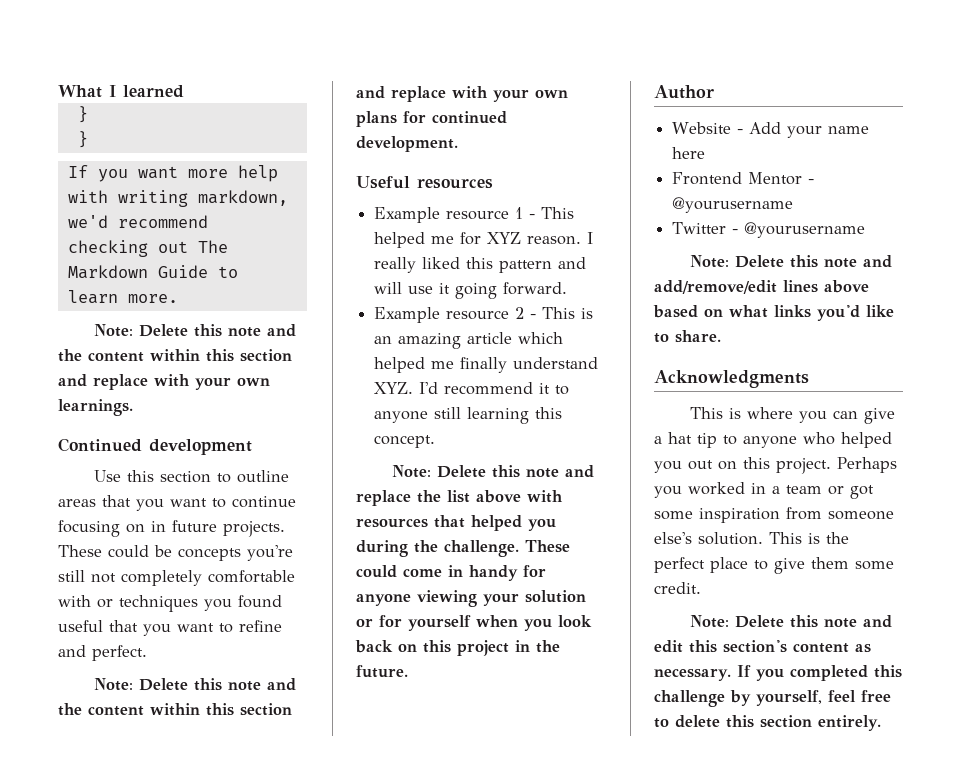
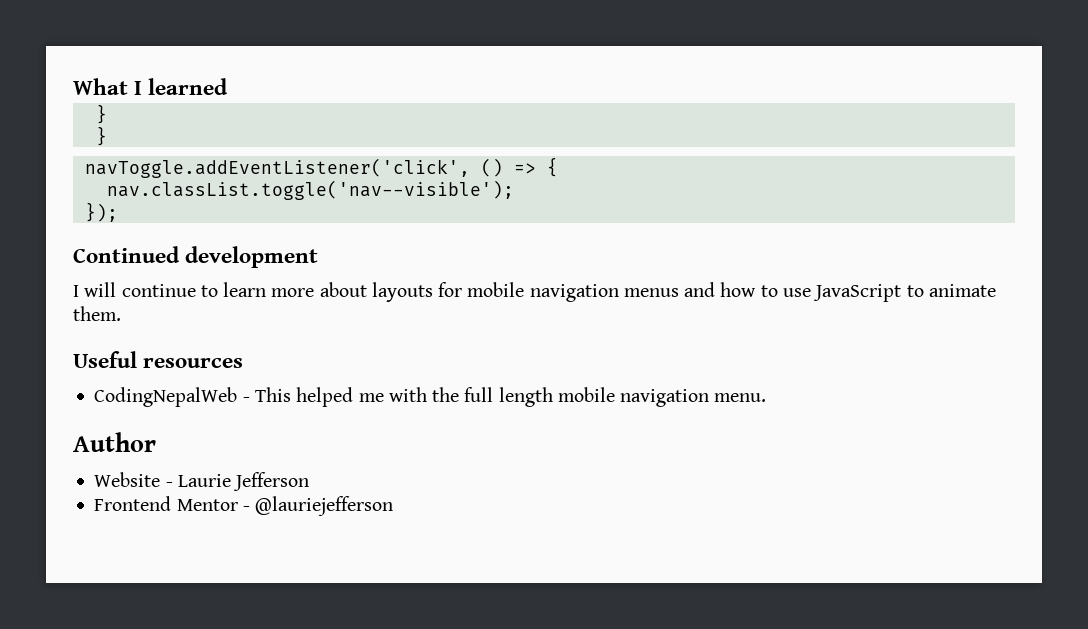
[67,165,278,182] [67,190,288,207] [67,215,208,228] [67,240,228,257] [67,265,238,279] [67,290,178,304] [93,324,296,337] [58,349,292,362] [58,374,270,390] [58,399,133,416] [58,438,252,455] [93,470,289,483] [58,495,296,511] [58,520,285,537] [58,545,293,561] [58,570,295,586] [58,595,282,612] [58,620,282,636] [58,645,147,661] [93,678,296,691] [58,703,292,716] [356,86,568,102] [356,111,507,127] [356,136,458,152] If you want more help with writing markdown, we'd recommend checking out The Markdown Guide to learn more. // Note: Delete this note and the content within this section and replace with your own learnings. // Continued development // Use this section to outline areas that you want to continue focusing on in future projects. These could be concepts you're still not completely comfortable with or techniques you found useful that you want to refine and perfect. // Note: Delete this note and the content within this section and replace with your own plans for continued development. -> [84,157,558,178] [106,180,514,200] [84,202,118,222] [73,246,319,268] [73,282,996,302] [73,306,121,321] navToggle.addEventListener('click', () => { // nav.classList.toggle('nav--visible'); // }); // Continued development // I will continue to learn more about layouts for mobile navigation menus and how to use JavaScript to animate them.
[374,207,524,223] Example resource 1 -> [94,387,238,407] CodingNepalWeb
[460,232,594,245] [374,257,587,273] [374,282,568,299] [374,307,594,323] [374,332,564,349] [374,357,599,373] [374,382,570,395] [374,407,563,424] [374,435,436,448] [391,465,594,478] [356,490,563,506] [356,515,556,531] [356,540,570,557] [356,565,546,581] [356,590,586,607] [356,615,592,631] [355,640,560,656] [356,665,408,678] for XYZ reason. I really liked this pattern and will use it going forward. // Example resource 2 - This is an amazing article which helped me finally understand XYZ. I'd recommend it to anyone still learning this concept. // Note: Delete this note and replace the list above with resources that helped you during the challenge. These could come in handy for anyone viewing your solution or for yourself when you look back on this project in the future. -> [388,387,767,407] with the full length mobile navigation menu.
[749,122,870,138] [672,147,706,159] Add your name here -> [177,472,310,491] Laurie Jefferson
[672,197,794,213] [672,222,866,238] [689,255,892,268] [654,280,869,294] [653,305,894,321] [654,330,721,343] [654,370,809,388] [689,407,895,424] [654,432,892,448] [654,457,897,474] [654,482,874,499] [654,507,894,523] [654,532,849,545] [654,557,894,574] [654,582,701,594] [689,615,892,628] [654,640,871,653] [654,665,902,681] [654,690,891,707] [654,715,881,731] @yourusername // Twitter - @yourusername // Note: Delete this note and add/remove/edit lines above based on what links you'd like to share. // Acknowledgments // This is where you can give a hat tip to anyone who helped you out on this project. Perhaps you worked in a team or got some inspiration from someone else's solution. This is the perfect place to give them some credit. // Note: Delete this note and edit this section's content as necessary. If you completed this challenge by yourself, feel free to delete this section entirely. -> [255,496,394,516] @lauriejefferson

